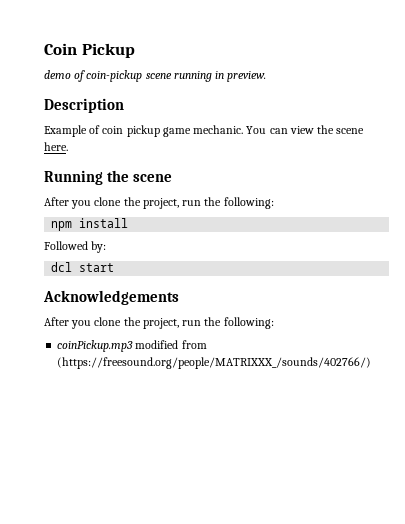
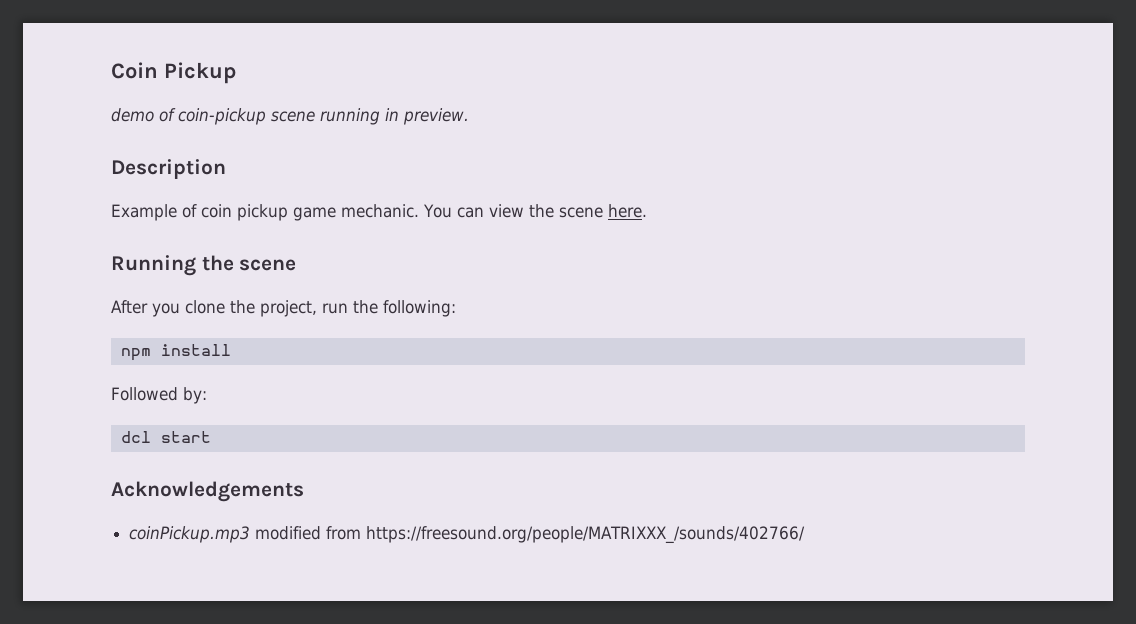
[44,317,274,329] // After you clone the project, run the following: -> (304, 491) none
[57,357,372,369] (https://freesound.org/people/MATRIXXX_/sounds/402766/) -> [366,526,806,544] https://freesound.org/people/MATRIXXX_/sounds/402766/

